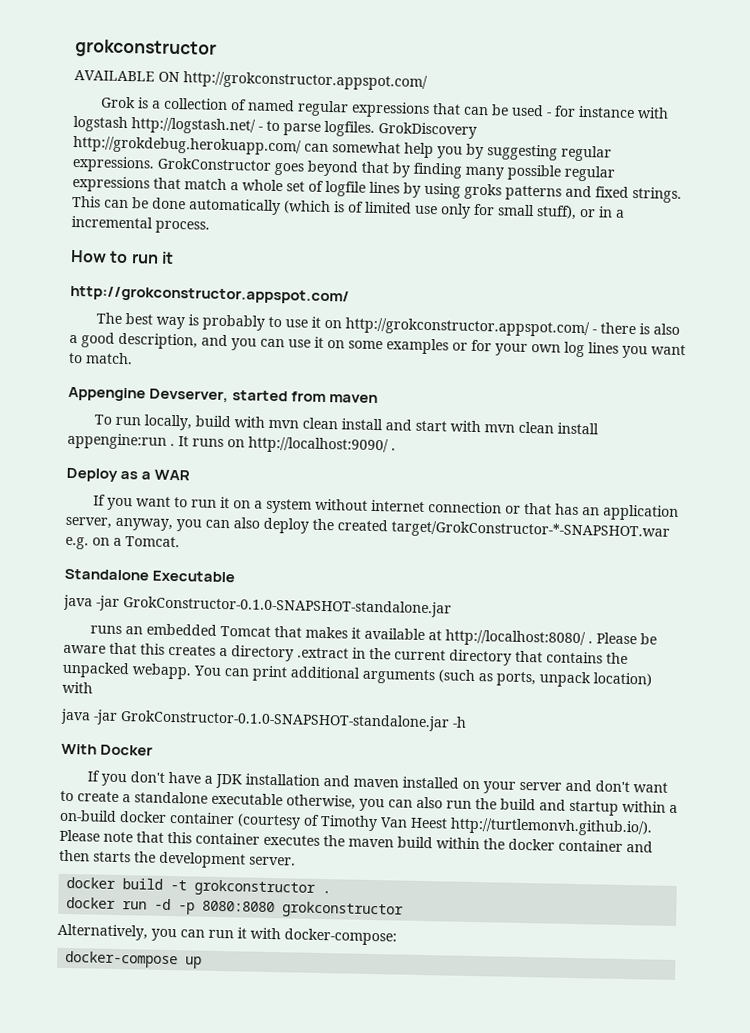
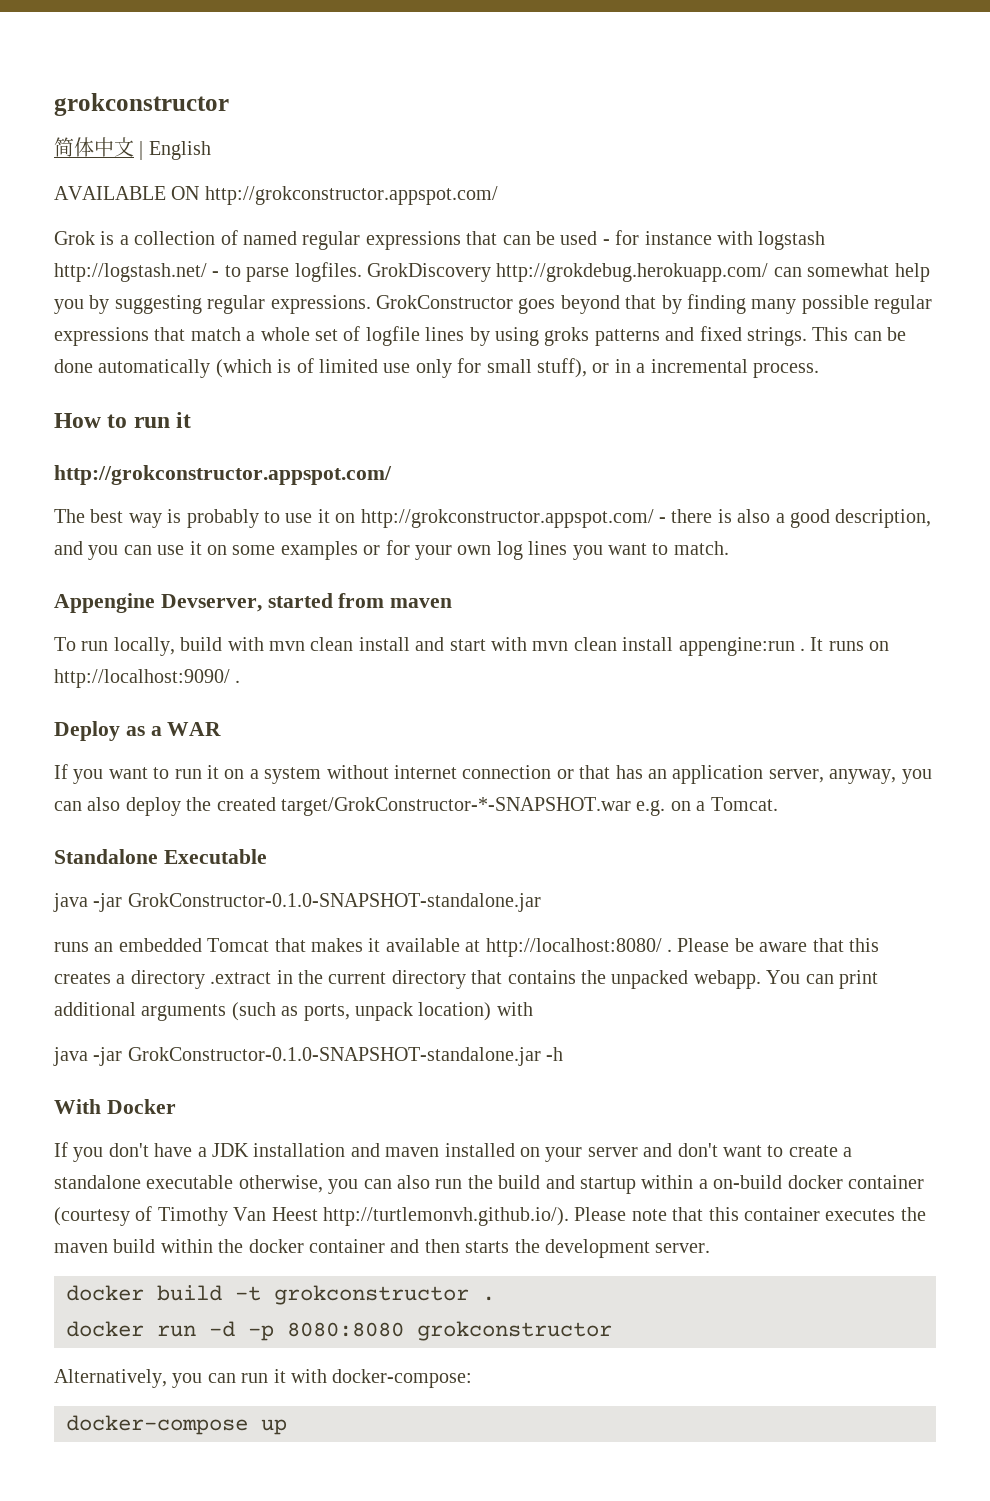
[75,38,217,59] grokconstructor -> [54,93,229,116] [54,137,211,160] grokconstructor // 简体中文 | English

